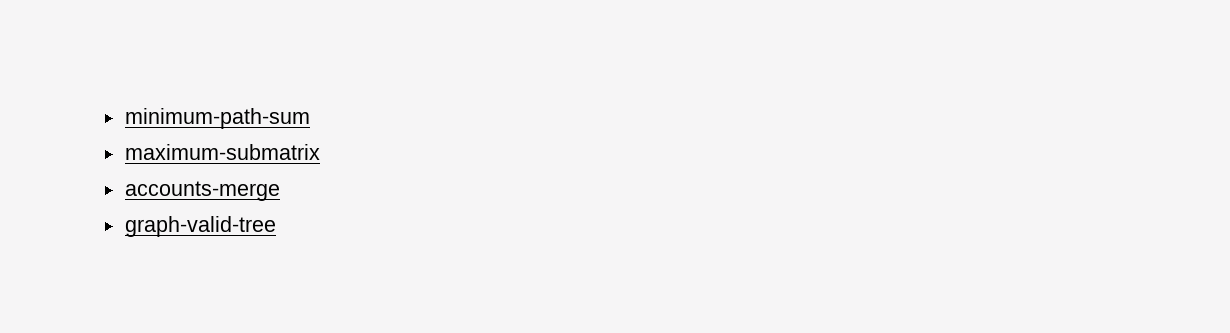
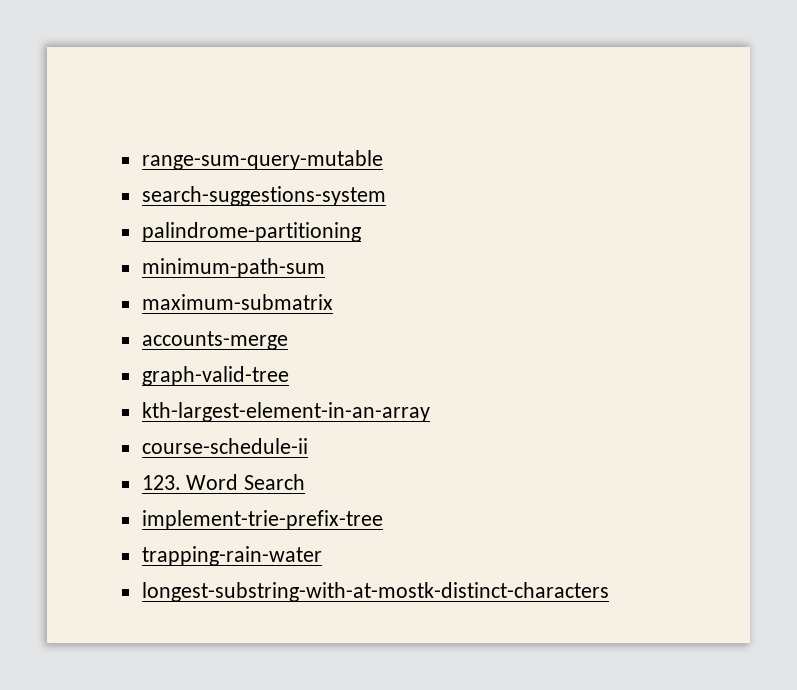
(124, 118) none -> [141,150,383,170] [141,186,386,206] [141,222,361,242] range-sum-query-mutable // search-suggestions-system // palindrome-partitioning //
(276, 226) none -> [141,402,430,422] [141,438,308,454] [141,474,306,490] [141,510,383,530] [141,546,322,566] [141,582,609,602] // kth-largest-element-in-an-array // course-schedule-ii // 123. Word Search // implement-trie-prefix-tree // trapping-rain-water // longest-substring-with-at-mostk-distinct-characters

